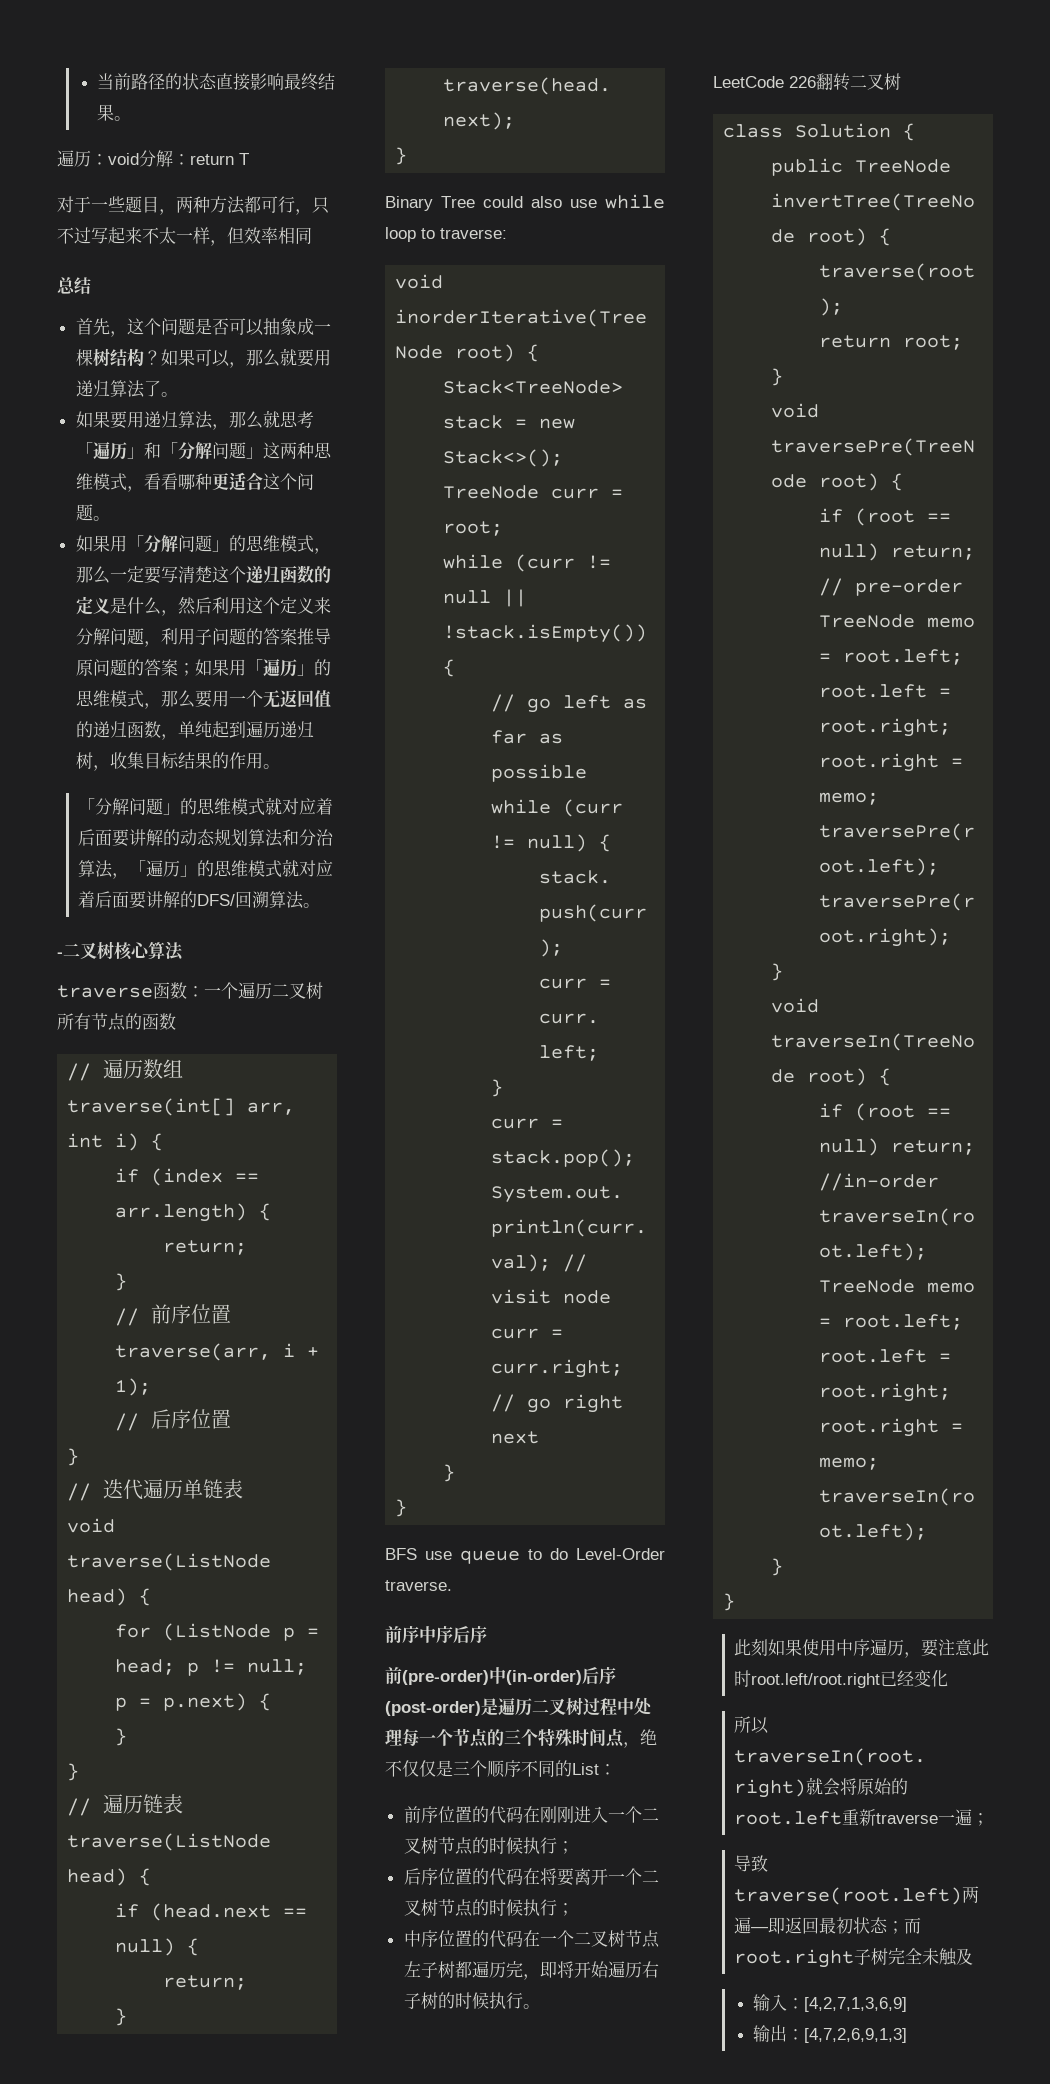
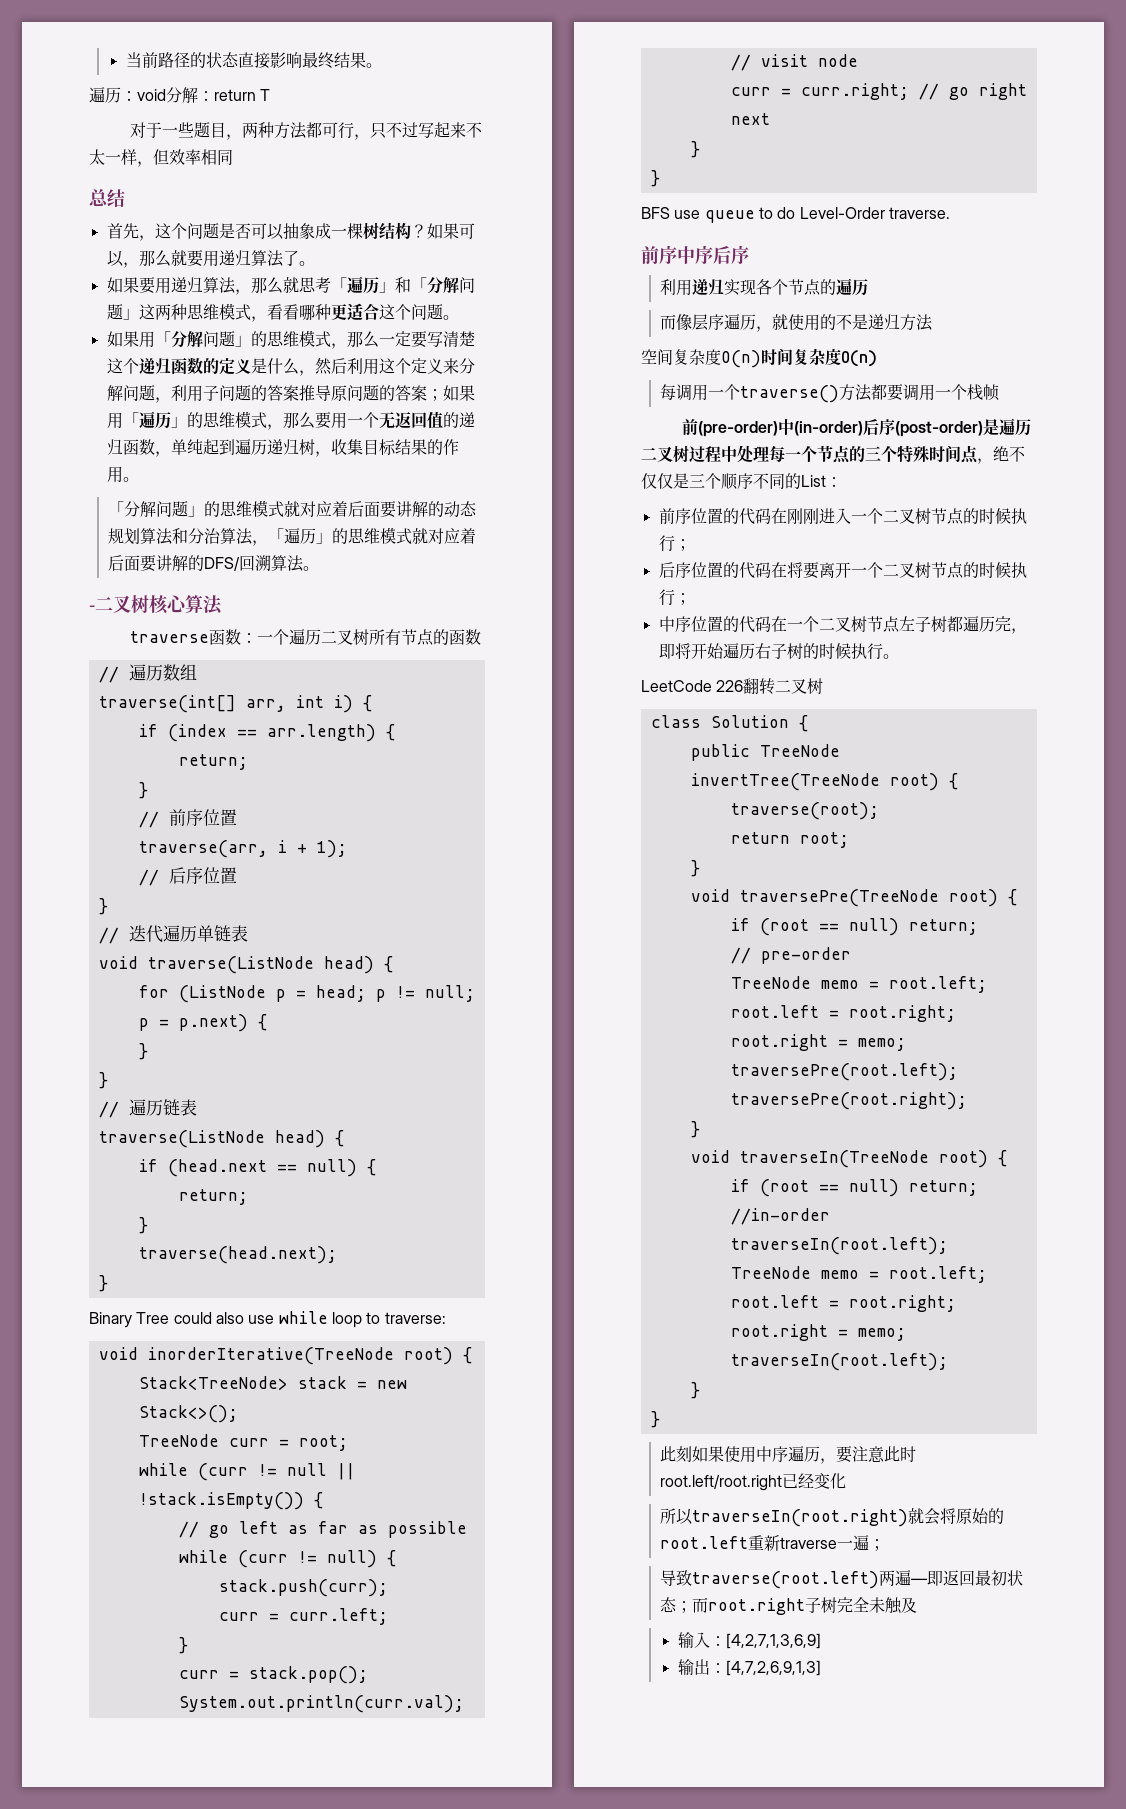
(487, 1634) none -> [660,278,869,296] [660,314,934,332] [641,348,877,368] [660,384,1001,403] // 利用递归实现各个节点的遍历 // 而像层序遍历，就使用的不是递归方法 // 空间复杂度O(n)时间复杂度O(n) // 每调用一个traverse()方法都要调用一个栈帧

